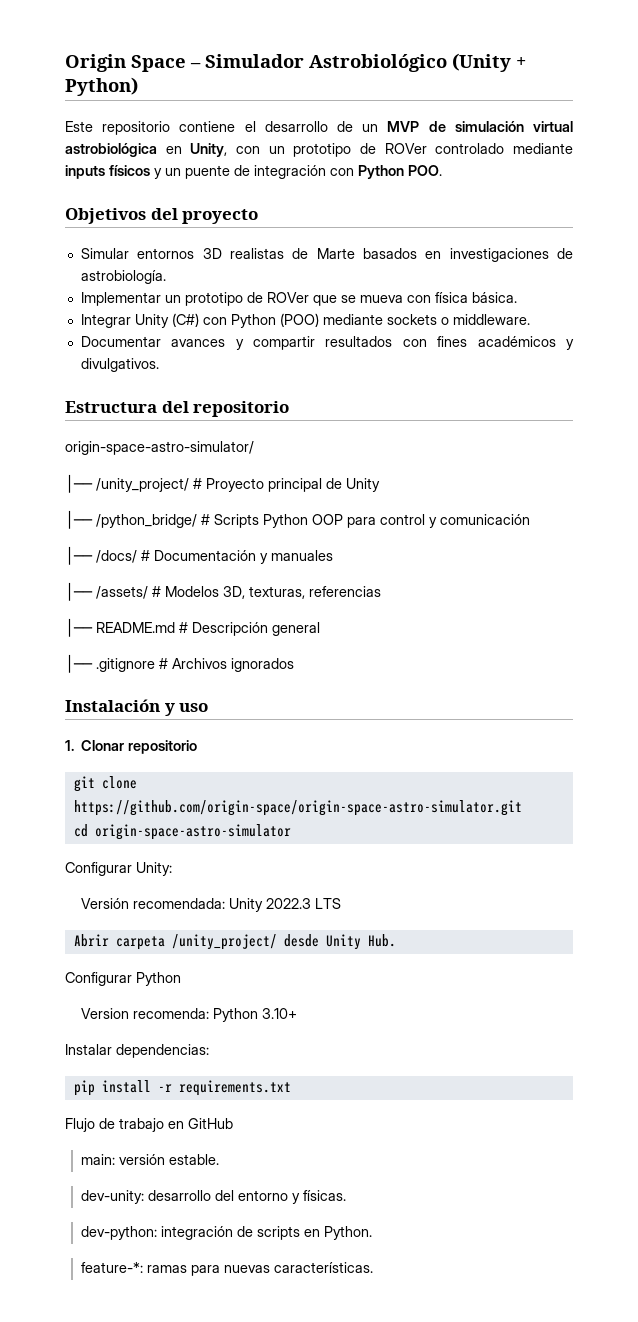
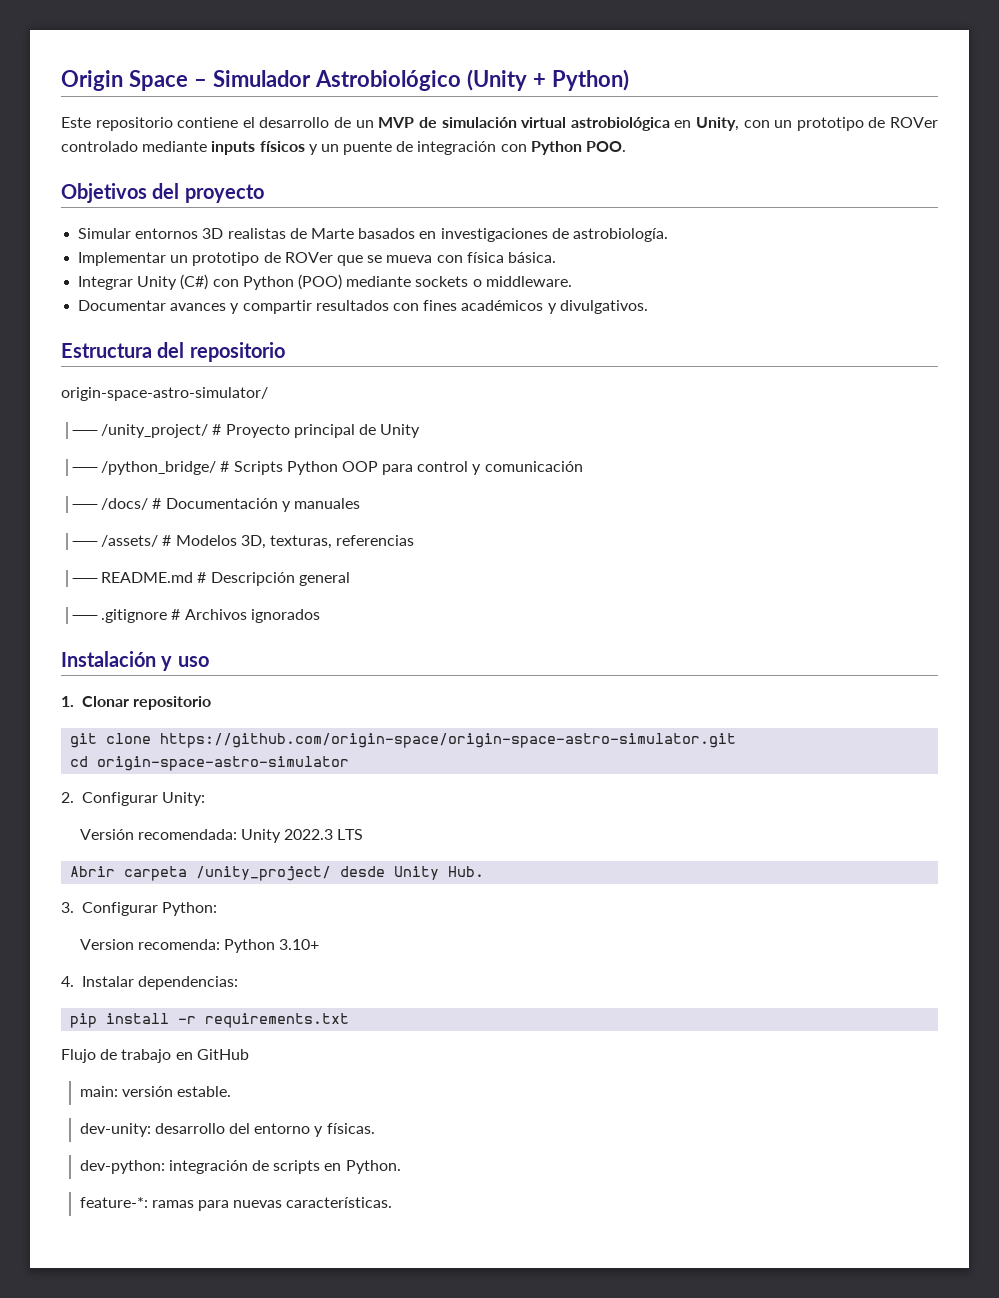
(291, 832) none -> [61,792,74,803] 2.
[65,972,181,986] Configurar Python -> [61,902,217,916] 3. Configurar Python:
(297, 1013) none -> [61,976,74,987] 4.

